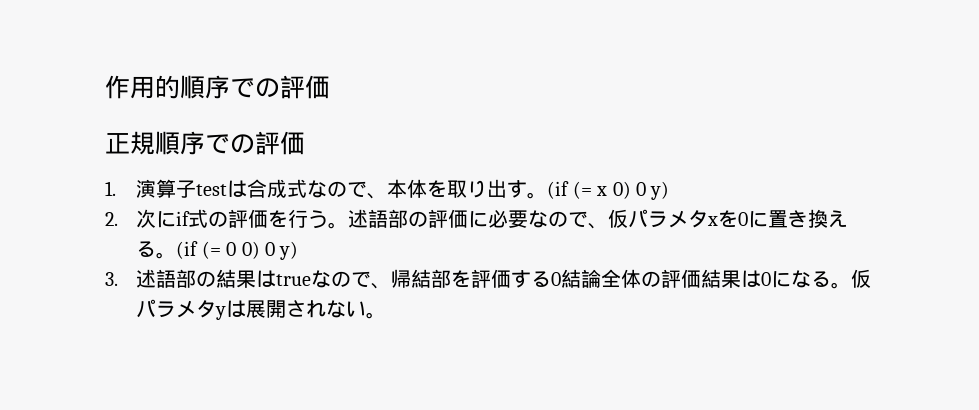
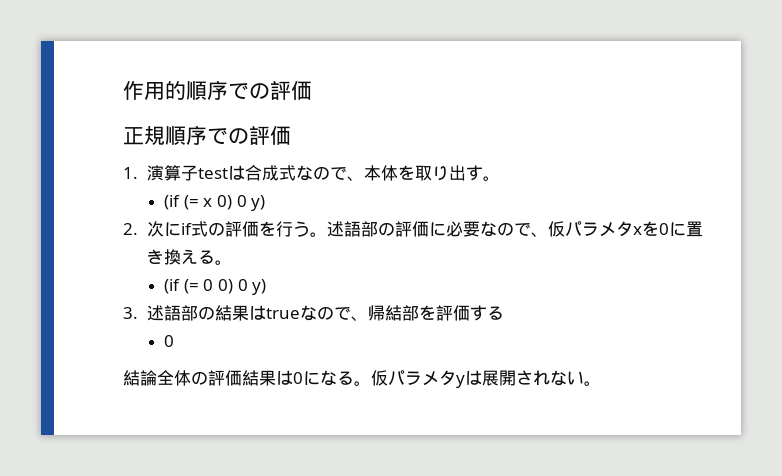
(548, 195) none -> (500, 178) //
(177, 255) none -> (232, 262) //
[551,272,562,286] 0 -> [164,335,175,347] // 0 //

